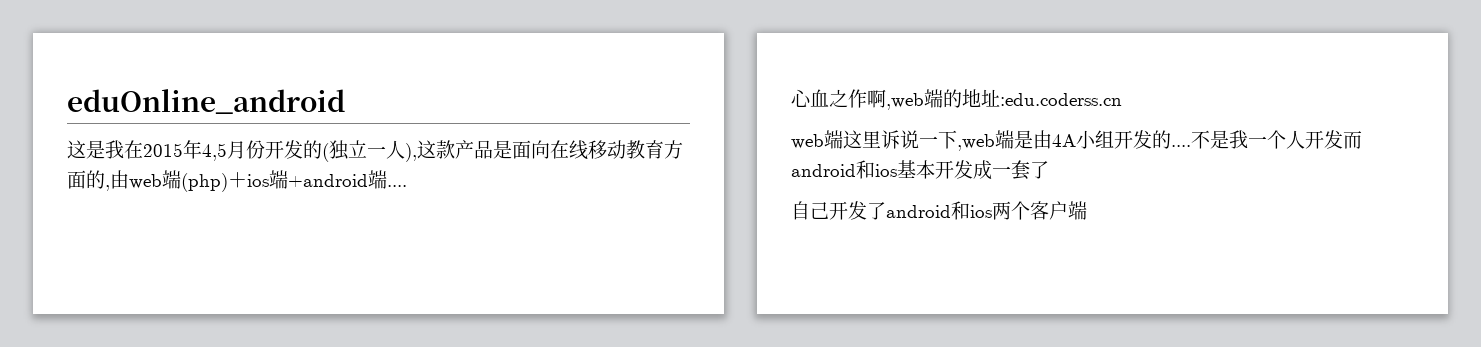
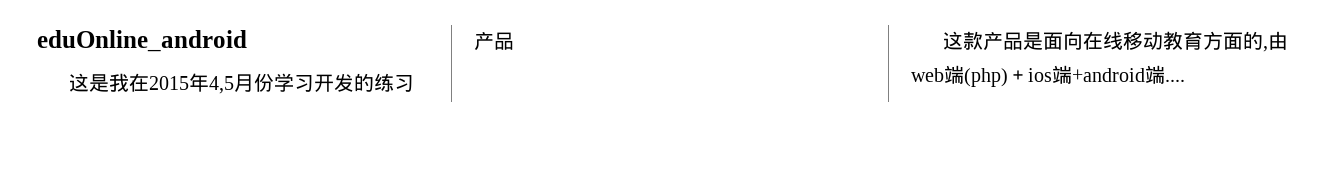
[265,140,417,162] 开发的(独立一人), -> [273,73,414,92] [474,31,514,50] 学习开发的练习产品 //
[791,89,1122,110] [791,130,1362,151] [791,160,1049,180] [791,201,1087,220] // 心血之作啊,web端的地址:edu.coderss.cn // web端这里诉说一下,web端是由4A小组开发的....不是我一个人开发而android和ios基本开发成一套了 // 自己开发了android和ios两个客户端 -> (1185, 80) none

